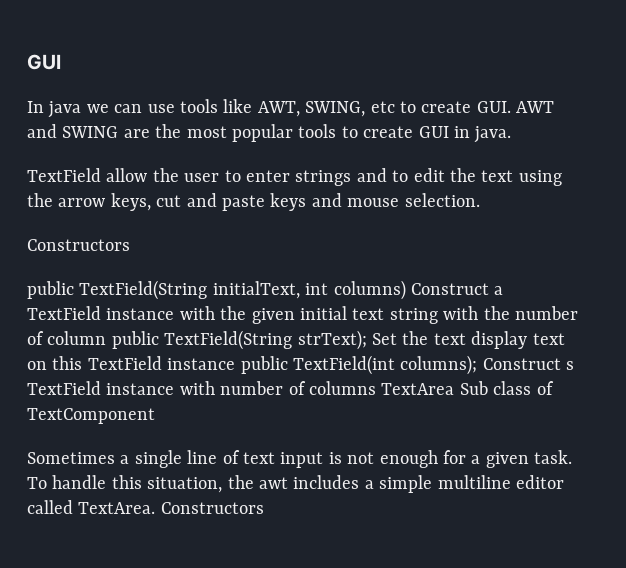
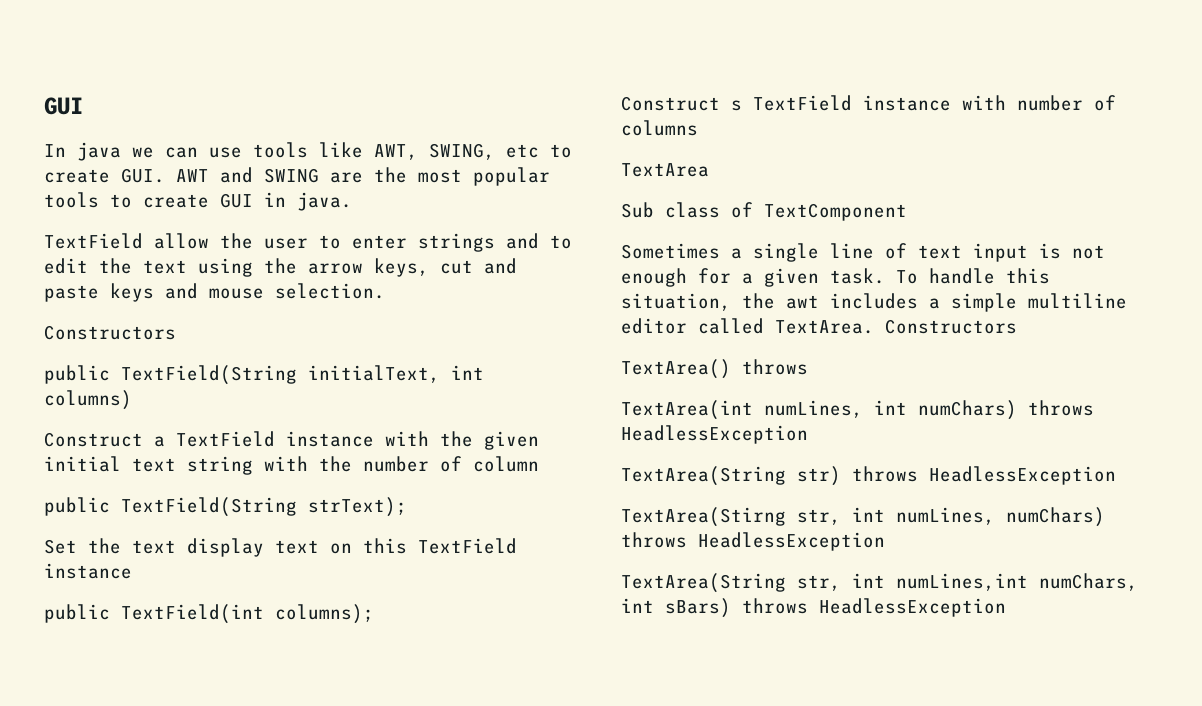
(406, 290) none -> (132, 400) //
(107, 338) none -> (539, 464) //
(367, 340) none -> (407, 507) //
(236, 364) none -> (132, 571) //
(478, 365) none -> (374, 614) //
(376, 388) none -> (698, 128) //
(455, 389) none -> (709, 170) //
(264, 508) none -> [621,359,808,379] [621,400,1094,420] [621,425,808,444] [621,466,1116,486] [621,507,1105,527] [621,532,885,551] [621,573,1138,593] [621,598,1006,618] // TextArea() throws // TextArea(int numLines, int numChars) throws HeadlessException // TextArea(String str) throws HeadlessException // TextArea(Stirng str, int numLines, numChars) throws HeadlessException // TextArea(String str, int numLines,int numChars, int sBars) throws HeadlessException

